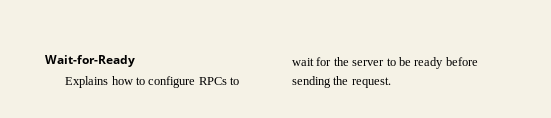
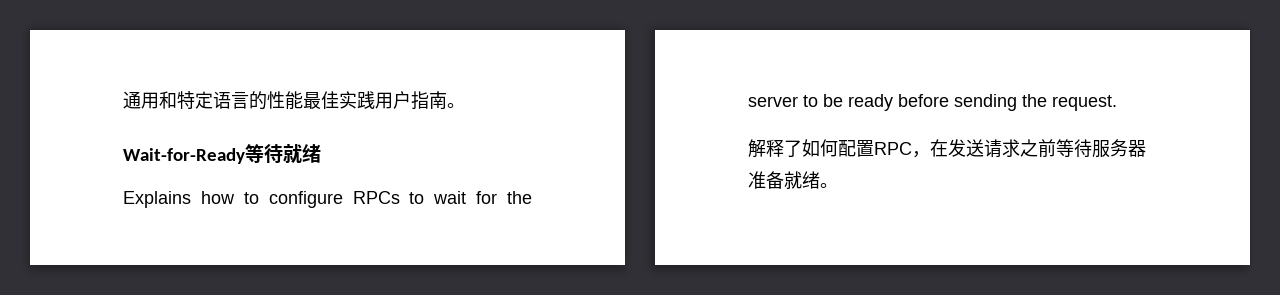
(45, 61) none -> [123,91,465,110] 通用和特定语言的性能最佳实践用户指南。 //
(135, 61) none -> [245,144,321,163] 等待就绪
(391, 82) none -> [748,139,1146,158] [748,171,838,189] // 解释了如何配置RPC，在发送请求之前等待服务器准备就绪。

